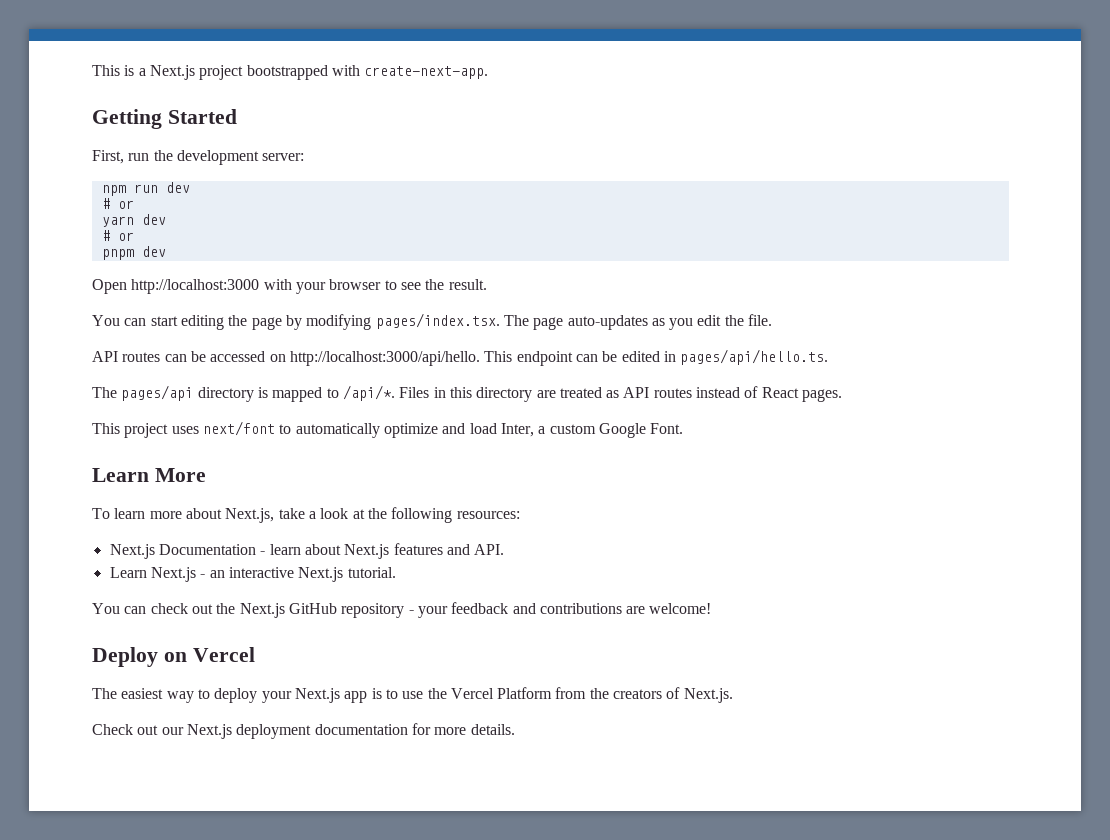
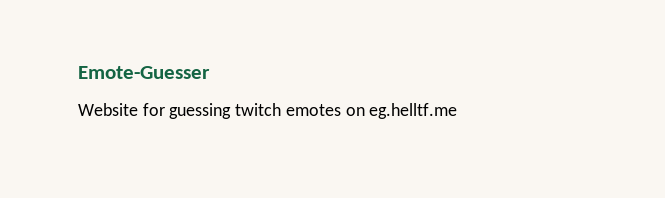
[92,65,489,80] [92,109,237,129] [92,150,305,165] [101,182,190,196] [101,198,134,209] [101,214,166,227] [101,230,134,241] [101,246,166,260] [92,279,487,294] [92,313,773,330] [92,349,829,366] [92,385,843,402] [92,421,684,438] [92,468,206,482] [92,507,520,523] [109,543,505,559] [109,567,396,582] [92,602,712,618] [92,647,255,667] [92,687,733,703] [92,723,515,739] This is a Next.js project bootstrapped with create-next-app. // Getting Started // First, run the development server: // npm run dev // # or // yarn dev // # or // pnpm dev // Open http://localhost:3000 with your browser to see the result. // You can start editing the page by modifying pages/index.tsx. The page auto-updates as you edit the file. // API routes can be accessed on http://localhost:3000/api/hello. This endpoint can be edited in pages/api/hello.ts. // The pages/api directory is mapped to /api/*. Files in this directory are treated as API routes instead of React pages. // This project uses next/font to automatically optimize and load Inter, a custom Google Font. // Learn More // To learn more about Next.js, take a look at the following resources: // Next.js Documentation - learn about Next.js features and API. // Learn Next.js - an interactive Next.js tutorial. // You can check out the Next.js GitHub repository - your feedback and contributions are welcome! // Deploy on Vercel // The easiest way to deploy your Next.js app is to use the Vercel Platform from the creators of Next.js. // Check out our Next.js deployment documentation for more details. -> [78,66,210,79] [78,103,458,119] Emote-Guesser // Website for guessing twitch emotes on eg.helltf.me

